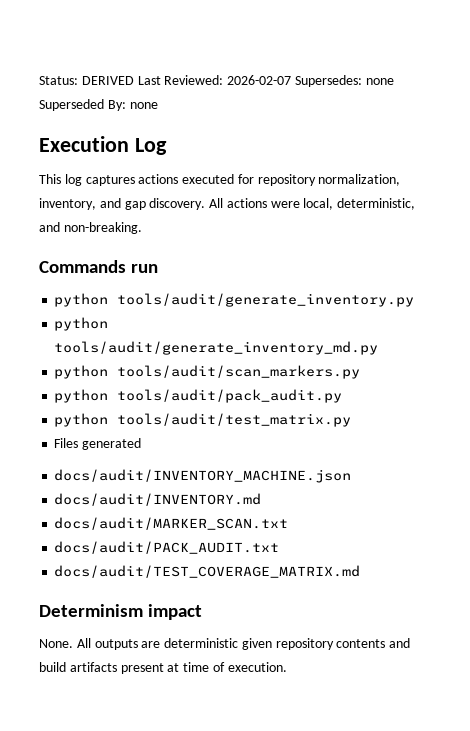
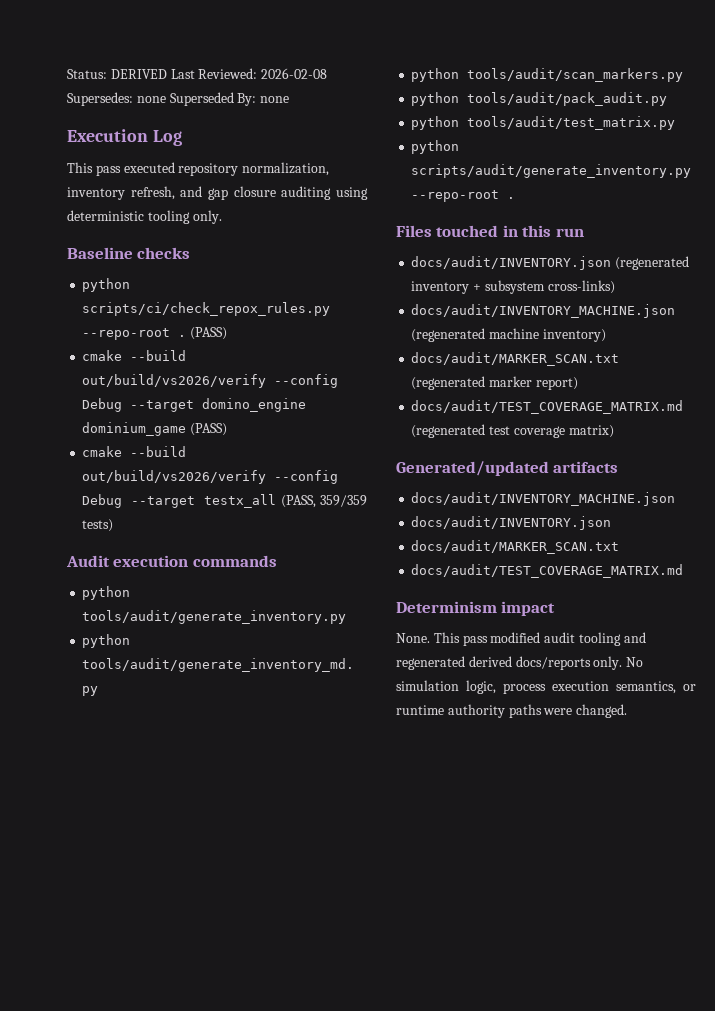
[227,75,292,85] 2026-02-07 -> [261,68,328,79] 2026-02-08
[64,174,401,186] [39,198,416,210] [39,222,142,234] [39,260,159,273] log captures actions executed for repository normalization, inventory, and gap discovery. All actions were local, deterministic, and non-breaking. // Commands run -> [95,162,330,176] [67,186,368,200] [67,210,222,224] [67,247,191,259] [82,278,131,292] [82,302,331,316] [82,327,228,340] [82,350,187,361] [82,374,339,388] [82,398,307,412] [82,422,228,436] [82,446,187,457] [82,470,339,484] [82,494,367,508] [82,519,114,532] [66,555,277,567] pass executed repository normalization, inventory refresh, and gap closure auditing using deterministic tooling only. // Baseline checks // python scripts/ci/check_repox_rules.py --repo-root . (PASS) // cmake --build out/build/vs2026/verify --config Debug --target domino_engine dominium_game (PASS) // cmake --build out/build/vs2026/verify --config Debug --target testx_all (PASS, 359/359 tests) // Audit execution commands
[54,438,142,450] Files generated -> [411,140,460,154] [411,164,692,178] [411,190,516,202] [396,225,584,237] [411,256,690,270] [411,280,615,294] [411,304,676,318] [411,328,606,342] [411,352,620,366] [411,376,578,390] [411,400,684,414] [411,424,614,438] [396,461,619,476] python scripts/audit/generate_inventory.py --repo-root . // Files touched in this run // docs/audit/INVENTORY.json (regenerated inventory + subsystem cross-links) // docs/audit/INVENTORY_MACHINE.json (regenerated machine inventory) // docs/audit/MARKER_SCAN.txt (regenerated marker report) // docs/audit/TEST_COVERAGE_MATRIX.md (regenerated test coverage matrix) // Generated/updated artifacts
[54,493,262,506] [54,517,289,530] [54,541,280,554] docs/audit/INVENTORY.md // docs/audit/MARKER_SCAN.txt // docs/audit/PACK_AUDIT.txt -> [411,516,612,530] [411,540,620,554] docs/audit/INVENTORY.json // docs/audit/MARKER_SCAN.txt
[76,638,411,650] [39,662,287,674] All outputs are deterministic given repository contents and build artifacts present at time of execution. -> [433,632,646,646] [396,656,644,670] [396,680,696,694] [396,704,628,718] This pass modified audit tooling and regenerated derived docs/reports only. No simulation logic, process execution semantics, or runtime authority paths were changed.

